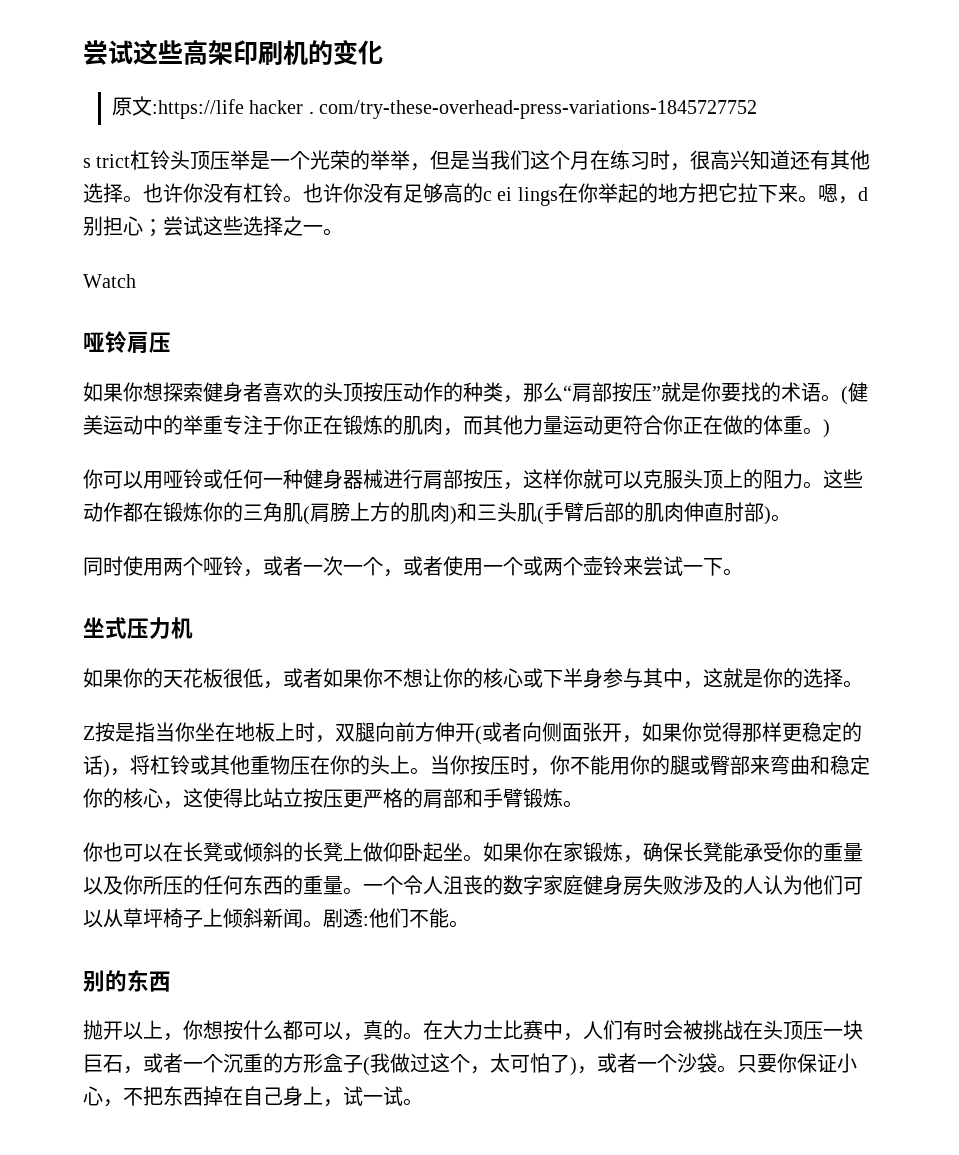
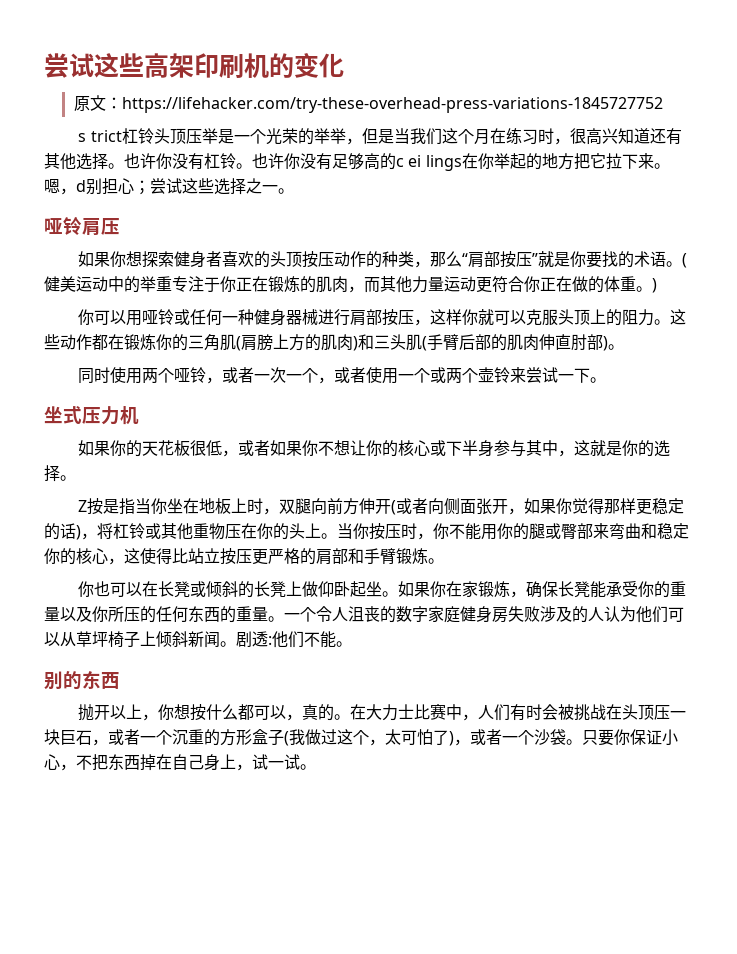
[151,99,758,119] :https://life hacker . com/try-these-overhead-press-variations-1845727752 -> [105,97,663,113] ：https://lifehacker.com/try-these-overhead-press-variations-1845727752
[83,274,136,288] // Watch -> (294, 191) none

